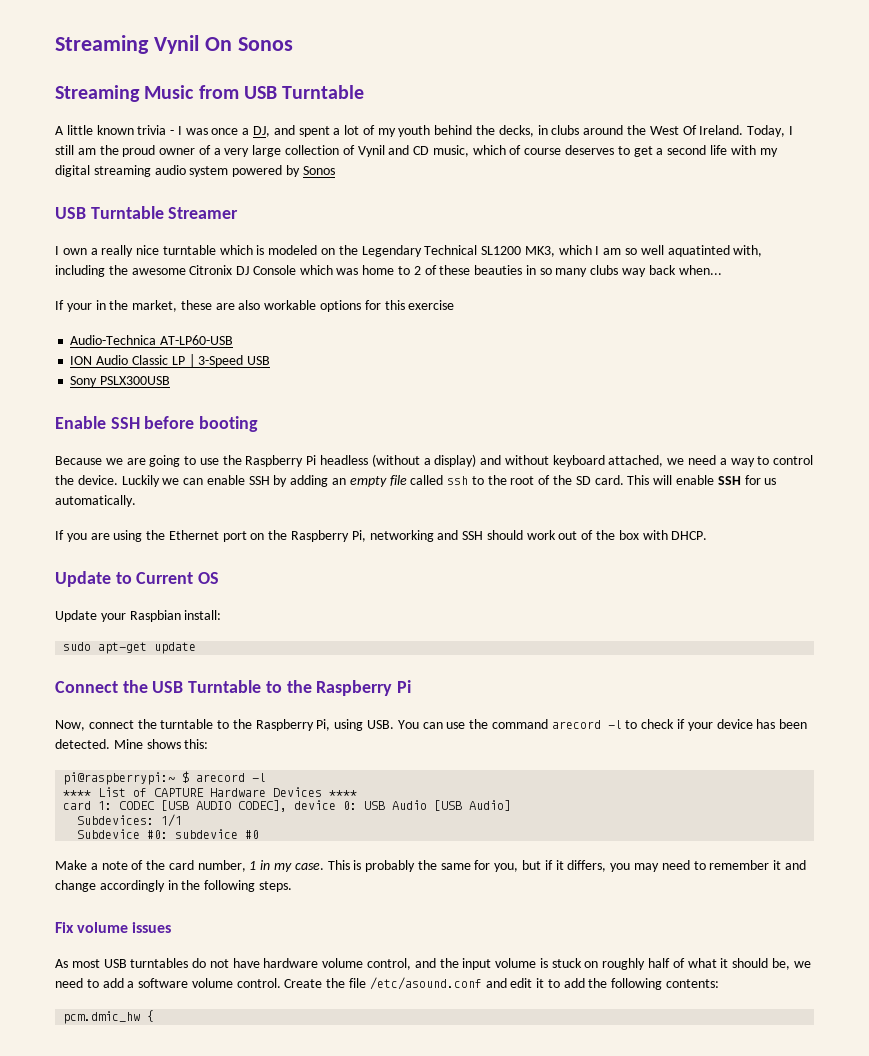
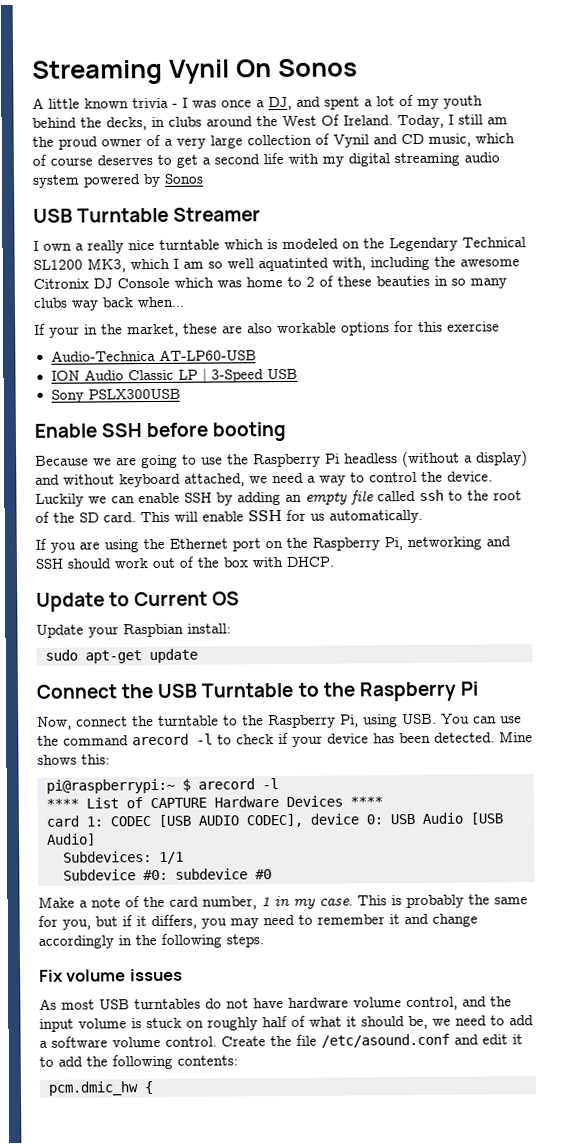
[55,85,365,102] // Streaming Music from USB Turntable -> (358, 68) none

